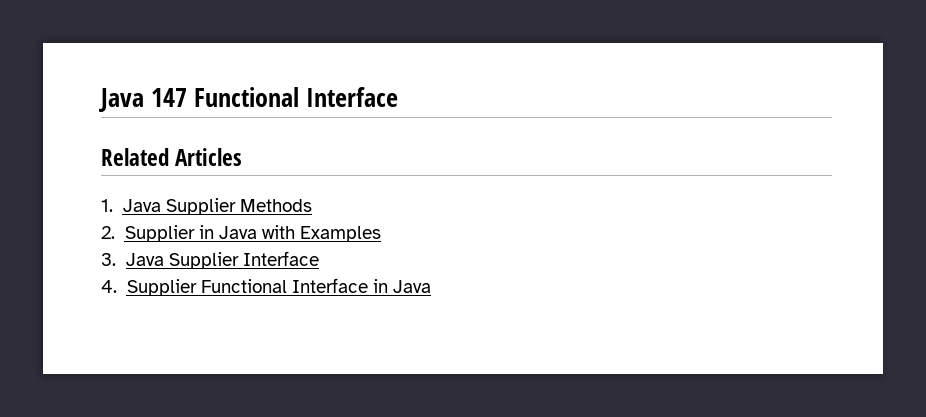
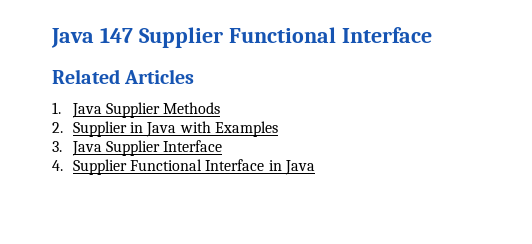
(187, 97) none -> [138,27,223,48] Supplier

